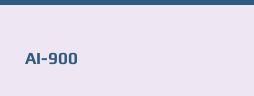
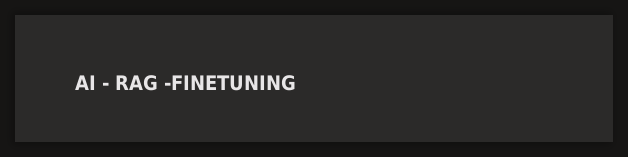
[25,52,78,65] AI-900 -> [75,75,296,91] AI - RAG -FINETUNING

